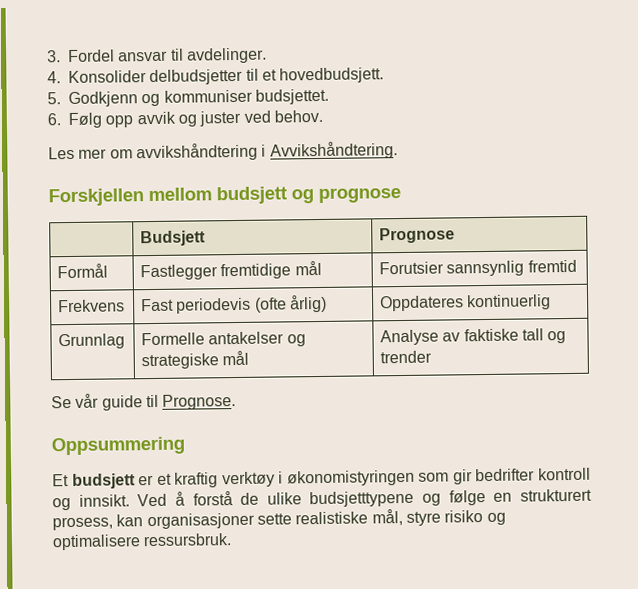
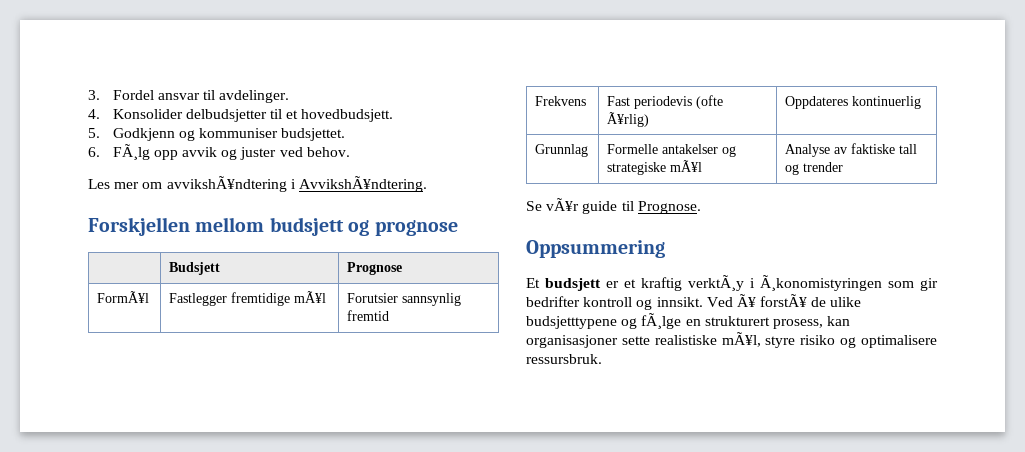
[68,112,102,128] Følg -> [112,144,150,160] FÃ¸lg
[135,141,398,162] avvikshåndtering i Avvikshåndtering. -> [166,176,427,192] avvikshÃ¥ndtering i AvvikshÃ¥ndtering.
[57,263,109,279] Formål -> [97,291,150,303] FormÃ¥l
[294,260,322,276] mål -> [294,291,327,303] mÃ¥l
[290,294,328,313] årlig) -> [607,112,650,127] Ã¥rlig)
[222,350,250,366] mål -> [670,160,703,172] mÃ¥l
[75,393,100,408] vår -> [546,198,580,211] vÃ¥r
[221,469,415,488] verktøy i økonomistyringen -> [688,275,882,291] verktÃ¸y i Ã¸konomistyringen
[174,491,233,506] å forstå -> [736,294,808,307] Ã¥ forstÃ¥
[448,490,486,506] følge -> [641,313,682,329] fÃ¸lge
[371,509,403,526] mål, -> [721,332,761,347] mÃ¥l,

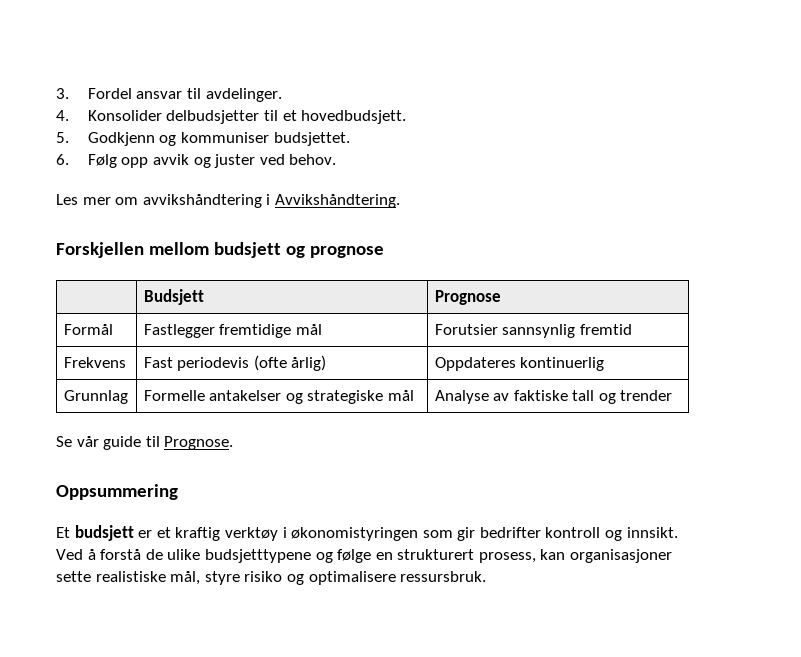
[112,144,150,160] FÃ¸lg -> [87,154,117,168] Følg
[166,176,427,192] avvikshÃ¥ndtering i AvvikshÃ¥ndtering. -> [142,194,400,208] avvikshåndtering i Avvikshåndtering.
[97,291,150,303] FormÃ¥l -> [63,324,113,335] Formål
[294,291,327,303] mÃ¥l -> [295,324,322,335] mål
[607,112,650,127] Ã¥rlig) -> [291,355,327,371] årlig)
[670,160,703,172] mÃ¥l -> [387,390,414,401] mål
[546,198,580,211] vÃ¥r -> [76,436,99,447] vår
[688,275,882,291] verktÃ¸y i Ã¸konomistyringen -> [224,527,419,541] verktøy i økonomistyringen
[736,294,808,307] Ã¥ forstÃ¥ -> [87,549,142,560] å forstå
[641,313,682,329] fÃ¸lge -> [337,549,372,563] følge
[721,332,761,347] mÃ¥l, -> [170,571,201,585] mål,

